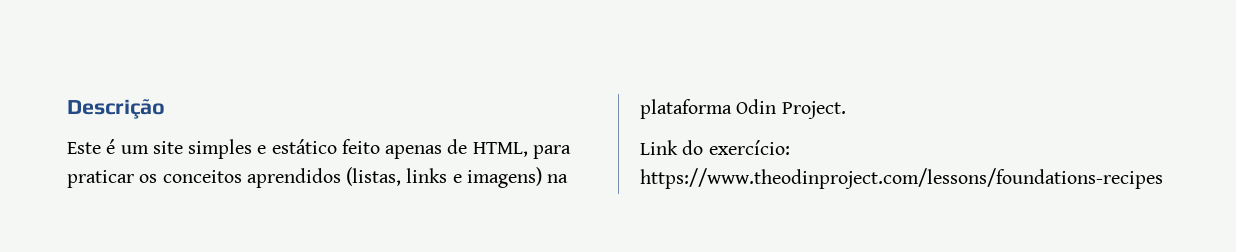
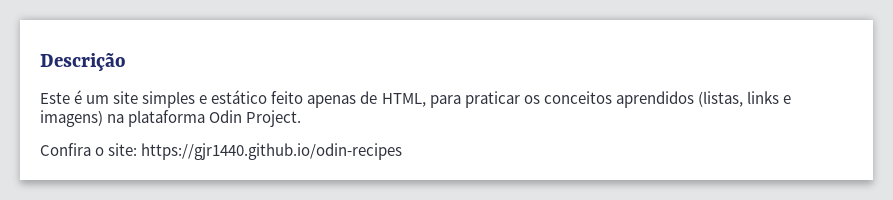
[640,140,790,155] [640,168,1163,189] Link do exercício: https://www.theodinproject.com/lessons/foundations-recipes -> [40,143,403,160] Confira o site: https://gjr1440.github.io/odin-recipes

